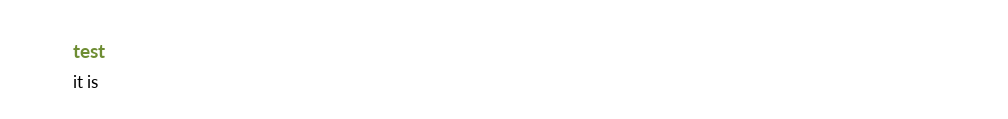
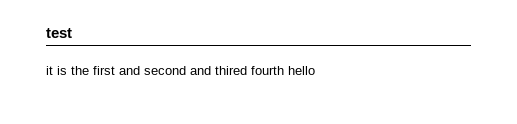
(99, 81) none -> [71,66,315,75] the first and second and thired fourth hello

